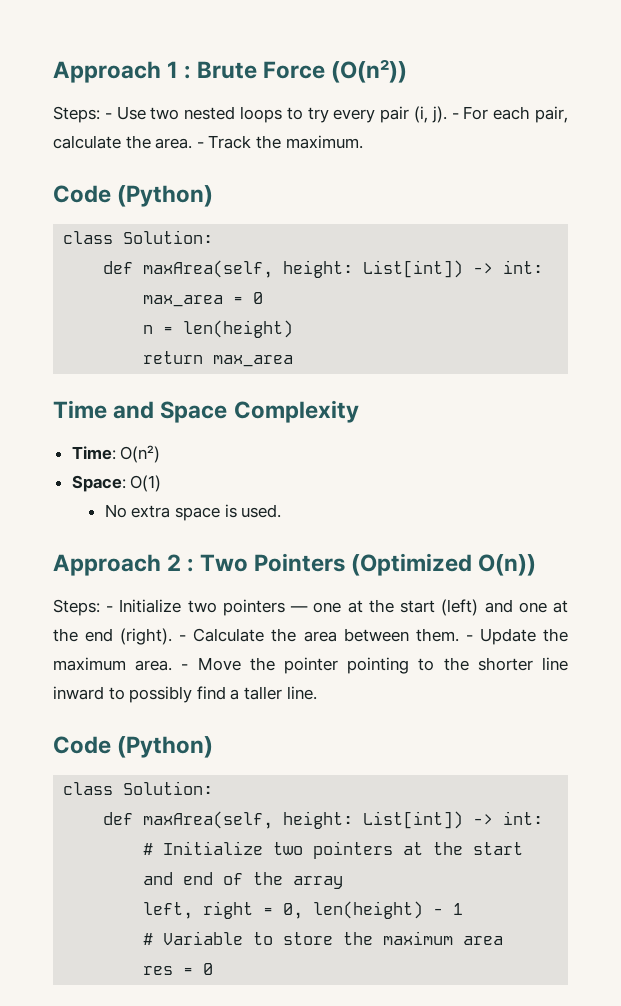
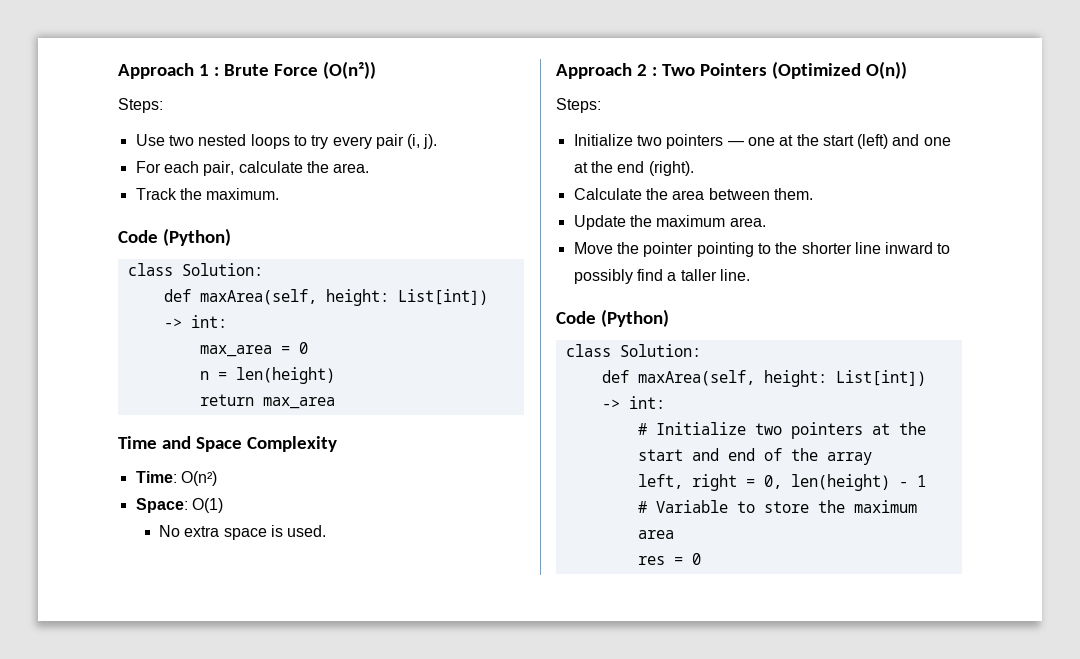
[104,113,112,119] - -> (163, 105) //
[451,113,459,119] - -> (438, 141) //
[196,142,204,148] - -> (370, 168) //
[106,606,114,612] - -> (601, 105) //
[179,635,187,641] - -> (694, 168) //
[465,635,473,641] - -> (813, 194) //
[181,664,189,670] - -> (766, 222) //

